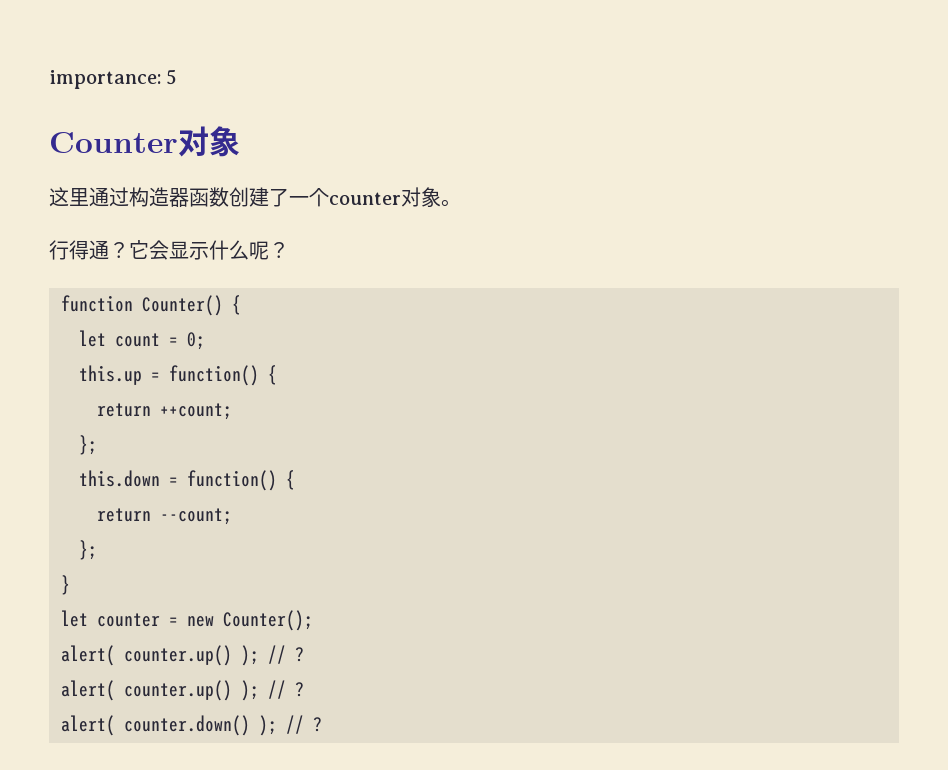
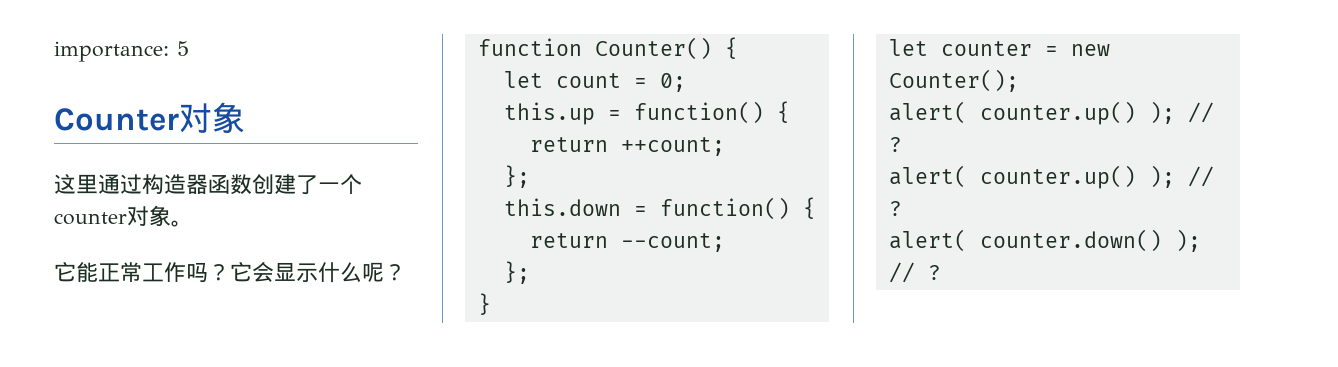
[49,240,109,260] 行得通 -> [54,262,208,283] 它能正常工作吗

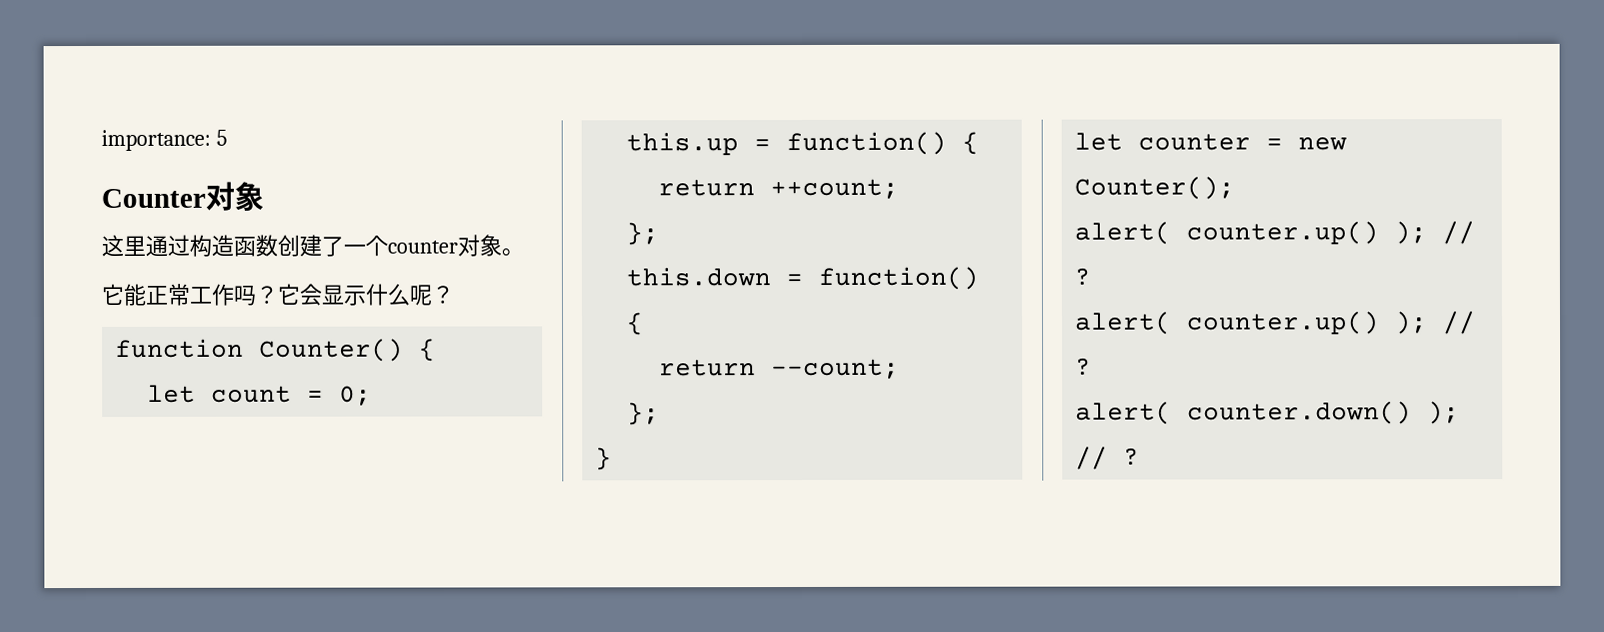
[186,174,208,194] 器 -> (234, 245) none

